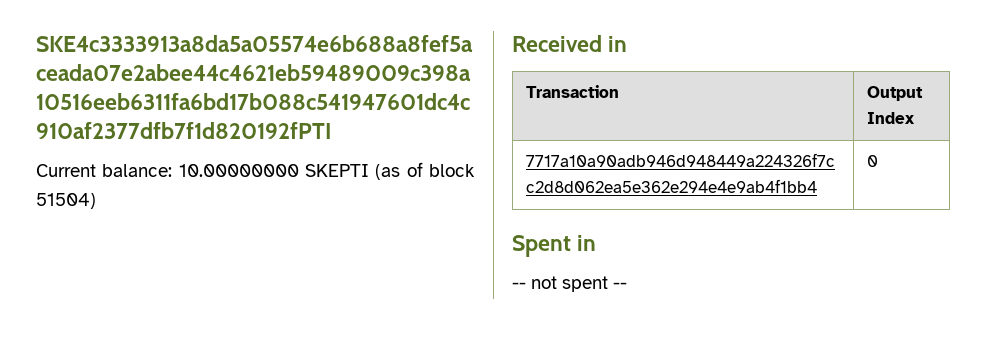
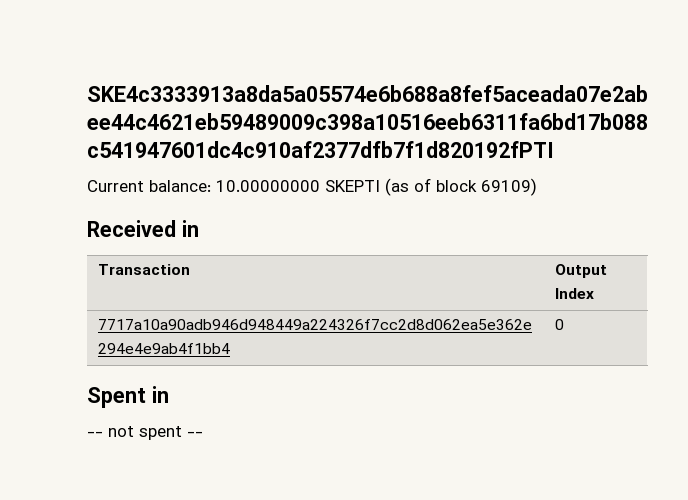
[36,193,96,209] 51504) -> [481,178,537,196] 69109)

